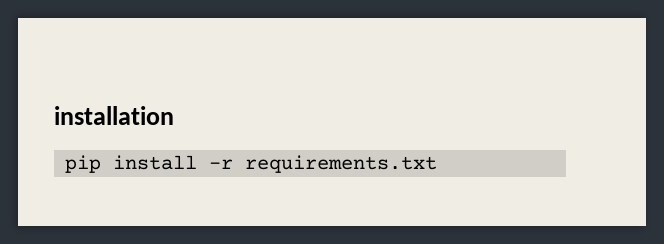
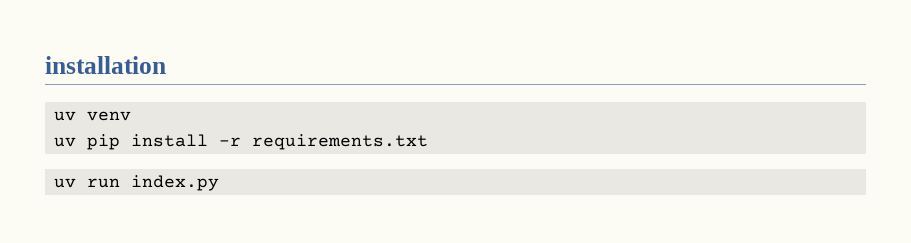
(174, 115) none -> [54,111,132,121] [54,137,77,147] uv venv // uv
(438, 164) none -> [54,175,220,191] // uv run index.py

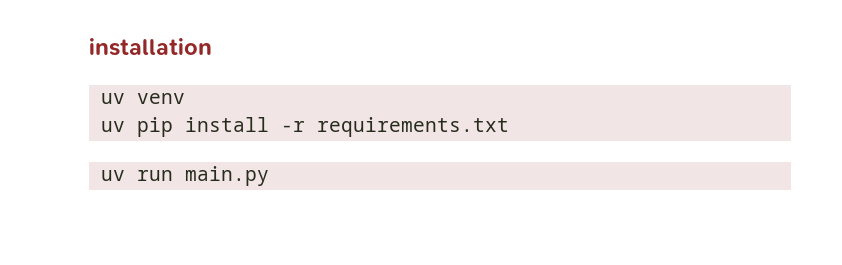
[131,175,220,191] index.py -> [185,166,270,186] main.py

